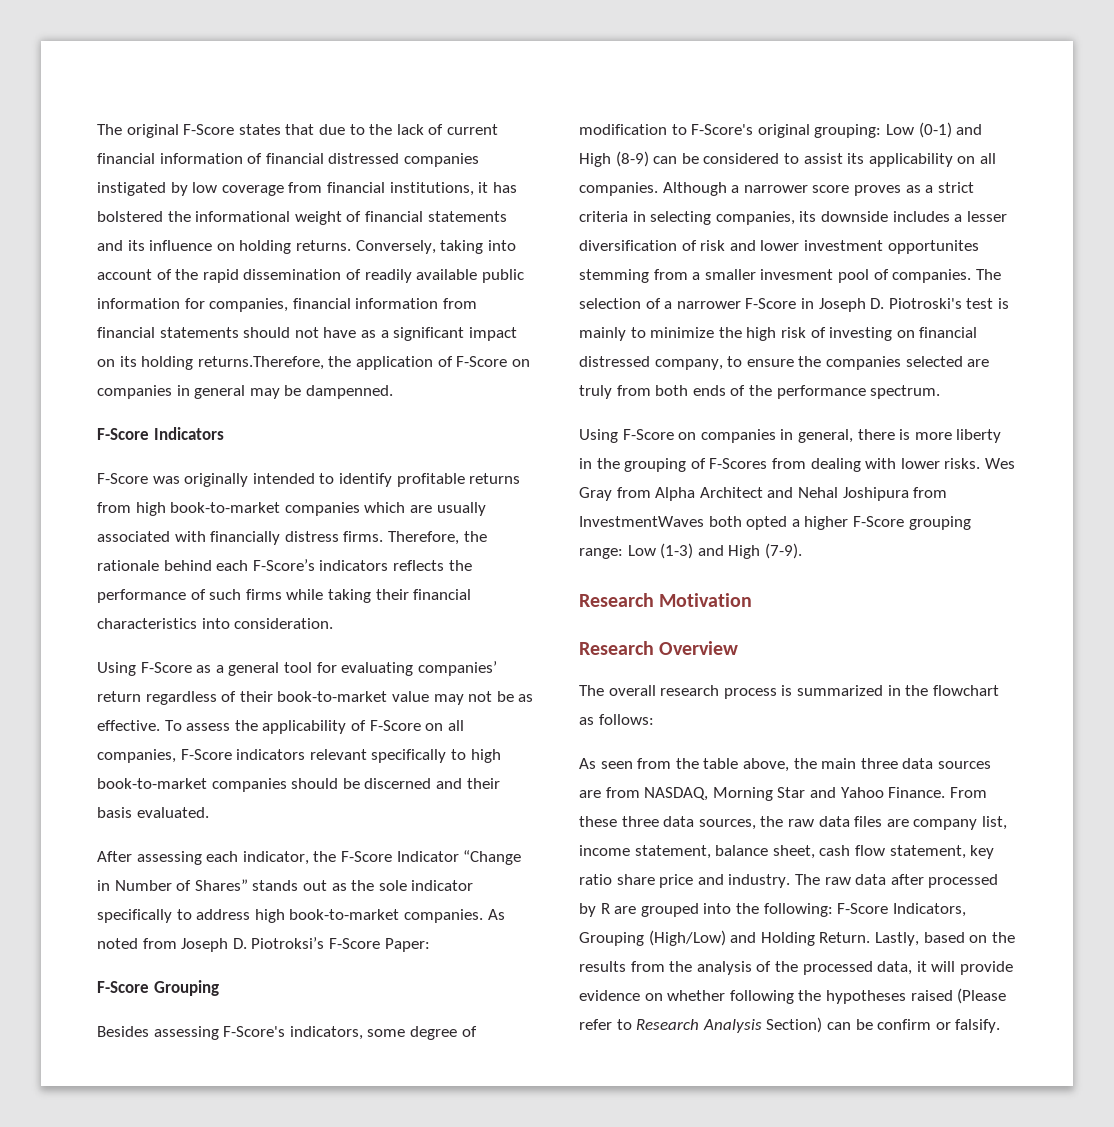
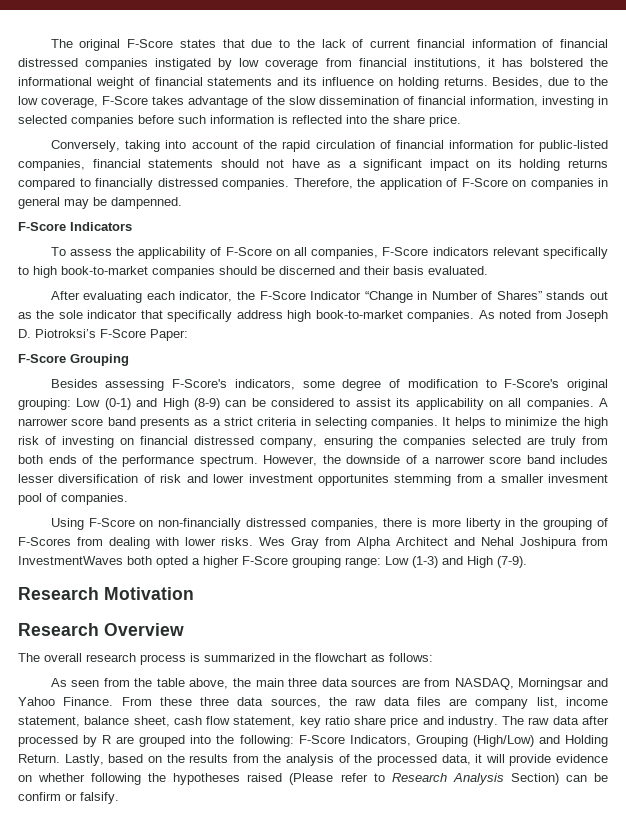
(351, 245) none -> [492,77,608,88] [18,96,608,108] [18,115,461,127] Besides, due to the low coverage, F-Score takes advantage of the slow dissemination of financial information, investing in selected companies before such information is reflected into the share price. //
[243,269,524,283] dissemination of readily available public -> [315,140,445,149] circulation of financial
(205, 303) none -> [539,140,608,152] public-listed
[355,298,477,309] [97,327,155,338] information from financial -> (141, 163) none
[197,356,324,370] returns.Therefore, -> [568,159,609,168] [18,178,353,190] returns compared to financially distressed companies. Therefore,
[97,473,521,487] [97,502,486,516] [97,531,487,545] [97,559,472,571] [97,589,472,603] [97,618,334,629] [97,661,497,676] [97,691,534,705] [97,720,160,731] F-Score was originally intended to identify profitable returns from high book-to-market companies which are usually associated with financially distress firms. Therefore, the rationale behind each F-Score’s indicators reflects the performance of such firms while taking their financial characteristics into consideration. // Using F-Score as a general tool for evaluating companies’ return regardless of their book-to-market value may not be as effective. -> (132, 226) none
[136,851,202,865] assessing -> [83,291,143,303] evaluating
[97,909,192,923] specifically to -> [140,310,233,322] that specifically
[662,182,901,196] Although a narrower score proves -> [599,398,608,407] [18,417,190,429] A narrower score band presents
[715,211,963,225] companies, its downside includes a -> [371,417,608,429] [18,436,609,448] [18,455,608,467] companies. It helps to minimize the high risk of investing on financial distressed company, ensuring the companies selected are truly from both ends of the performance spectrum. However, the downside of a narrower score band includes
[975,269,1001,280] [579,298,1009,312] [579,327,978,341] [579,356,990,370] [579,385,941,399] The selection of a narrower F-Score in Joseph D. Piotroski's test is mainly to minimize the high risk of investing on financial distressed company, to ensure the companies selected are truly from both ends of the performance spectrum. -> (128, 499) none
[700,429,853,443] companies in general, -> [158,518,379,530] non-financially distressed companies,
[712,787,806,801] Morning Star -> [518,678,584,690] Morningsar

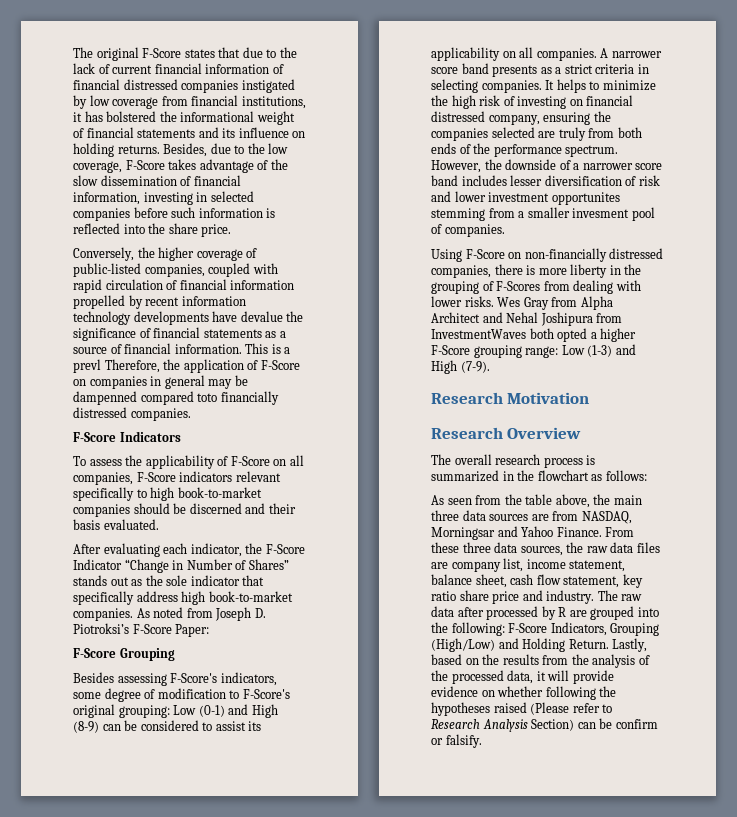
[124,140,278,152] taking into account of the -> [137,247,258,261] [73,263,278,277] the higher coverage of public-listed companies, coupled with
[518,140,608,152] [18,159,609,171] [18,178,289,190] for public-listed companies, financial statements should not have as a significant impact on its holding returns compared to financially distressed companies. -> [73,295,246,309] [73,311,304,325] [73,327,286,341] [73,343,291,354] [73,359,101,373] propelled by recent information technology developments have devalue the significance of financial statements as a source of financial information. This is a prevl
[111,197,182,209] dampenned. -> [73,391,279,405] [73,407,191,421] dampenned compared toto financially distressed companies.

